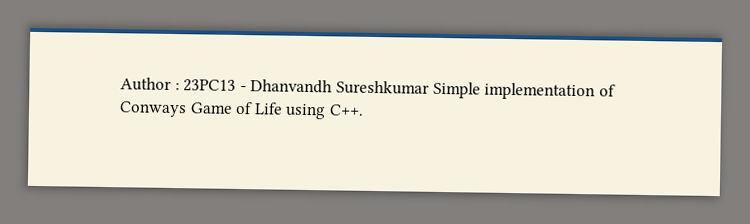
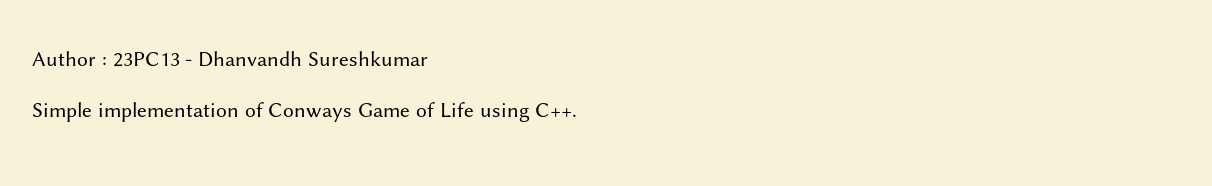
(430, 87) none -> (429, 58) //

